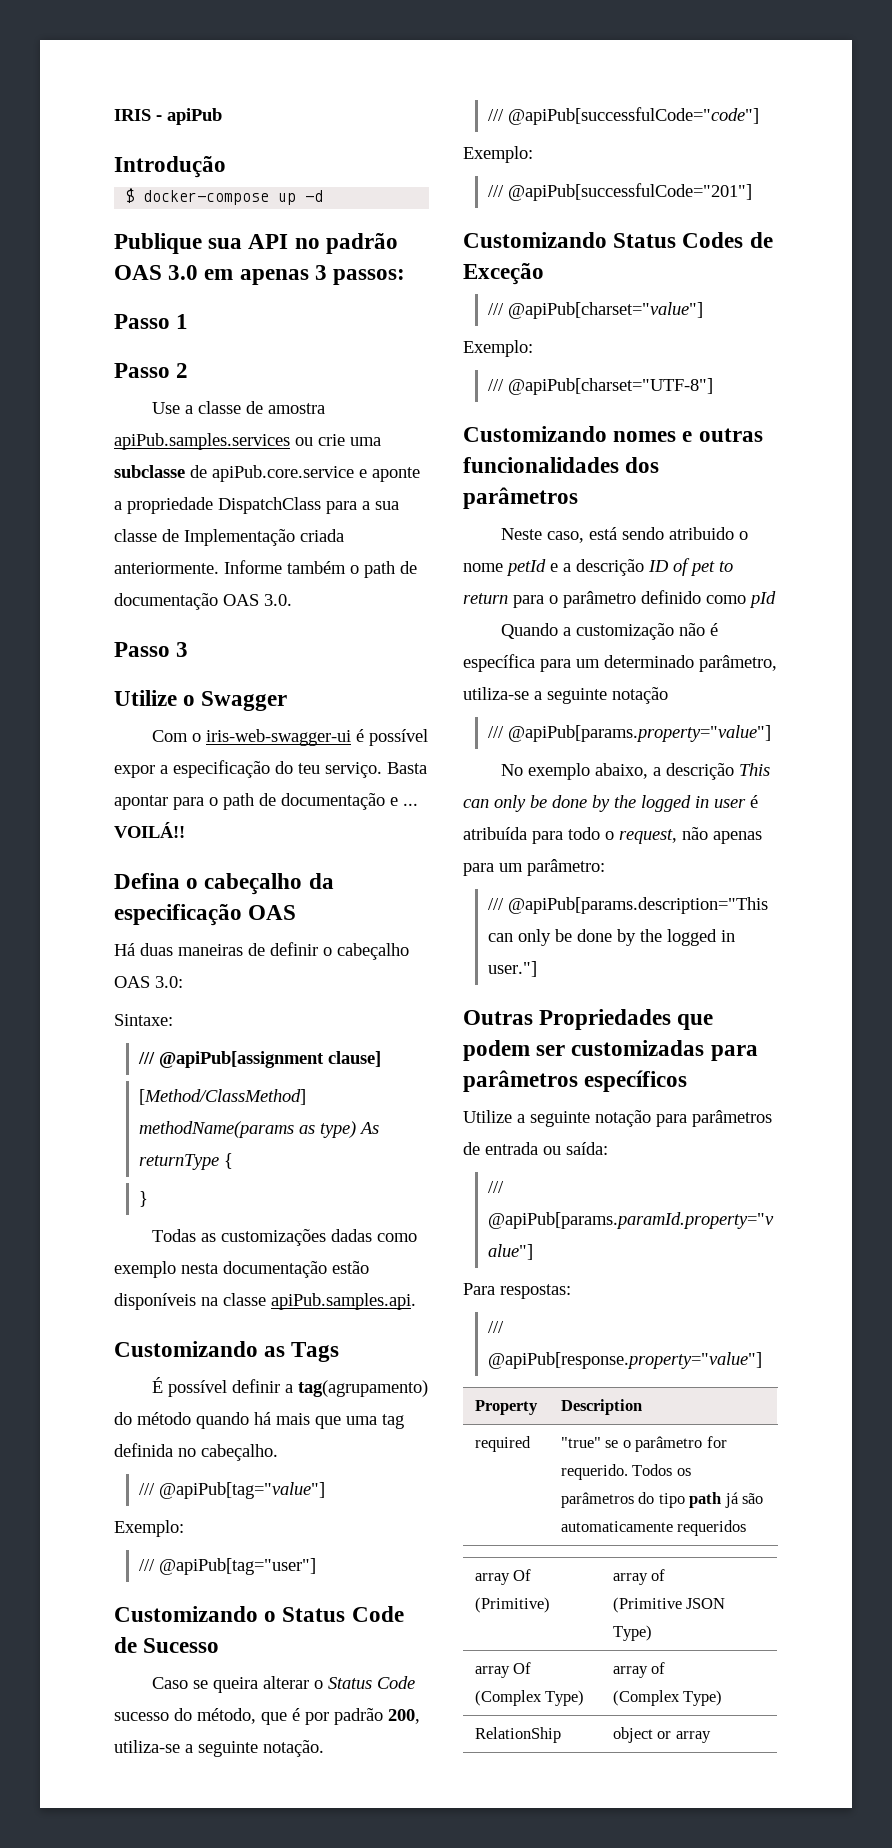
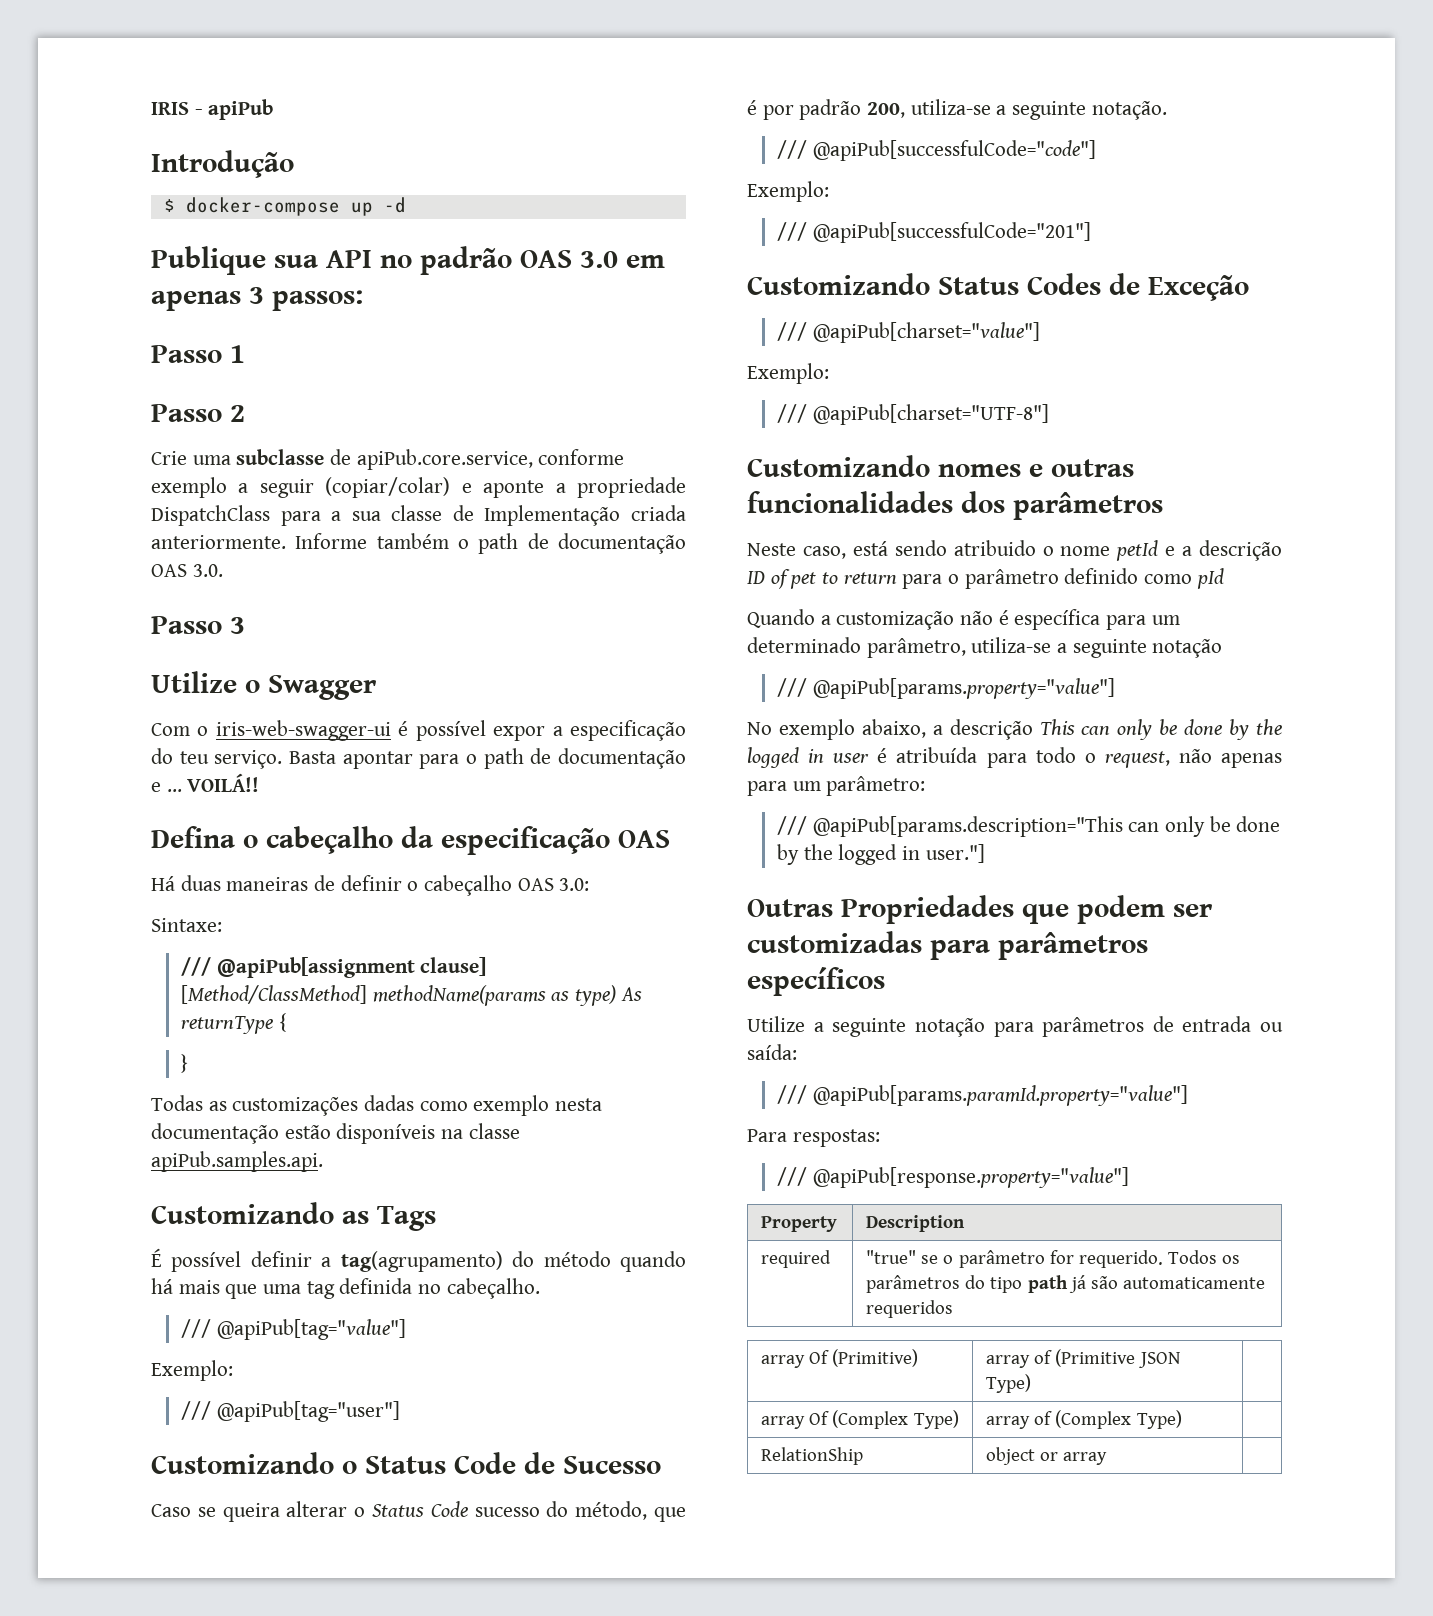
[152,401,326,414] [114,433,381,450] [114,465,354,482] Use a classe de amostra apiPub.samples.services ou crie uma subclasse de apiPub.core.service -> [151,449,625,470] [151,477,451,498] Crie uma subclasse de apiPub.core.service, conforme exemplo a seguir (copiar/colar)

